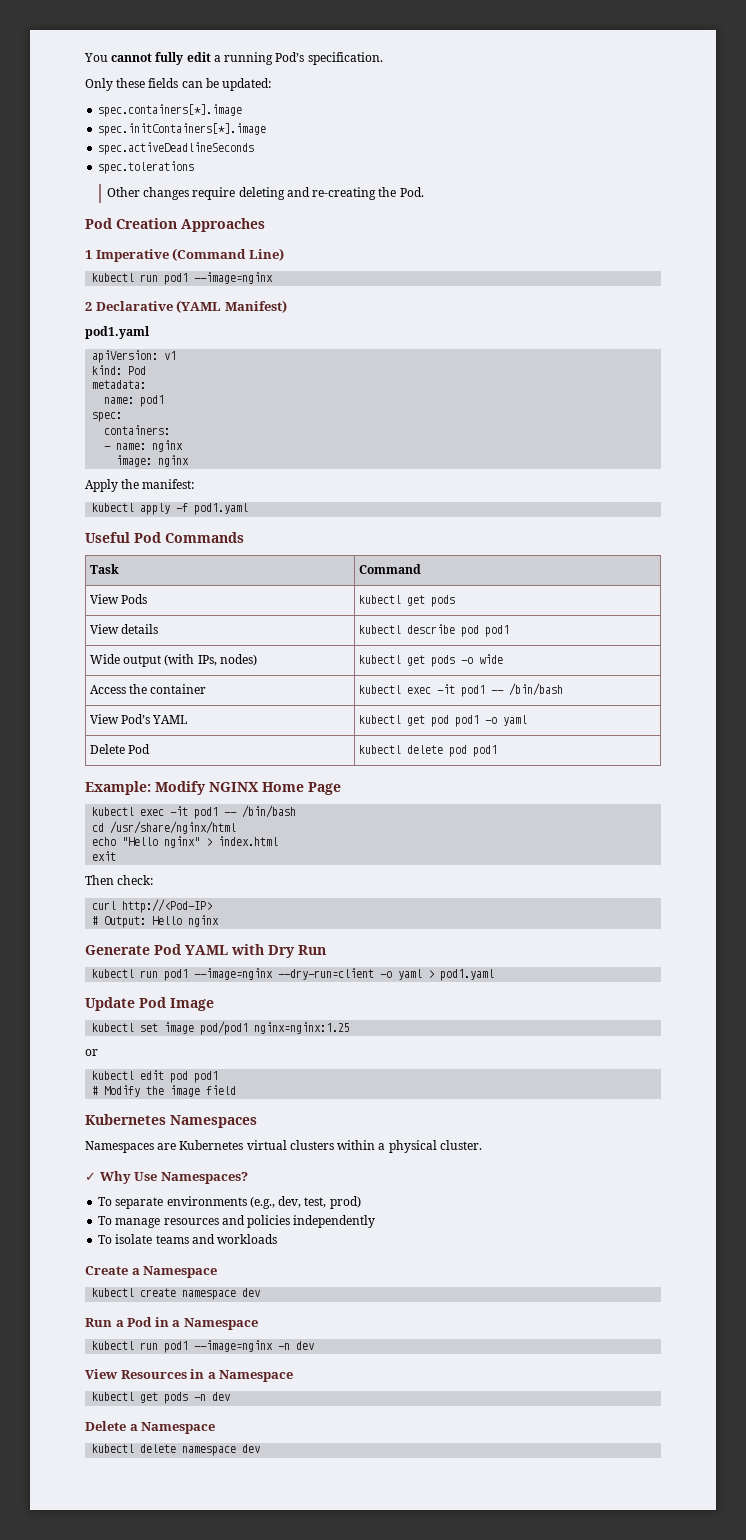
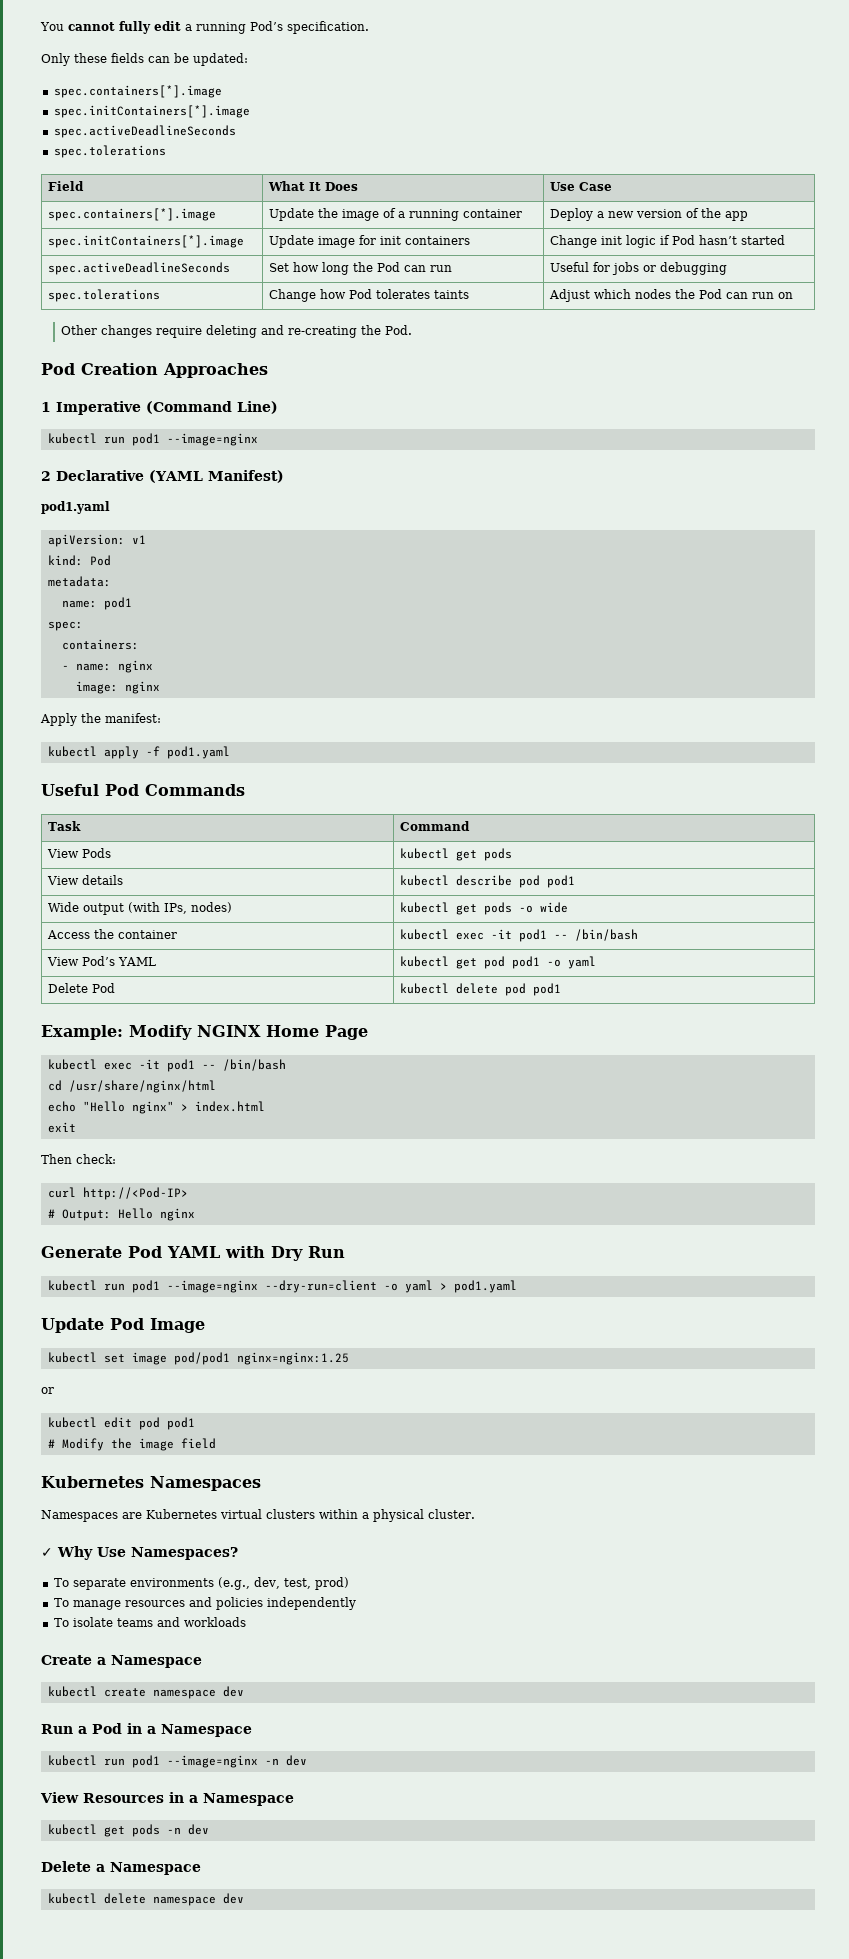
(195, 167) none -> [48,181,85,191] [268,181,359,191] [550,182,613,191] [48,208,217,221] [269,208,523,221] [550,208,749,221] [48,235,245,248] [269,235,471,248] [550,235,786,248] [48,262,231,275] [269,262,453,275] [550,262,728,275] [48,289,161,302] [269,289,470,302] [549,289,794,302] // Field | What It Does | Use Case // spec.containers[*].image | Update the image of a running container | Deploy a new version of the app // spec.initContainers[*].image | Update image for init containers | Change init logic if Pod hasn’t started // spec.activeDeadlineSeconds | Set how long the Pod can run | Useful for jobs or debugging // spec.tolerations | Change how Pod tolerates taints | Adjust which nodes the Pod can run on

